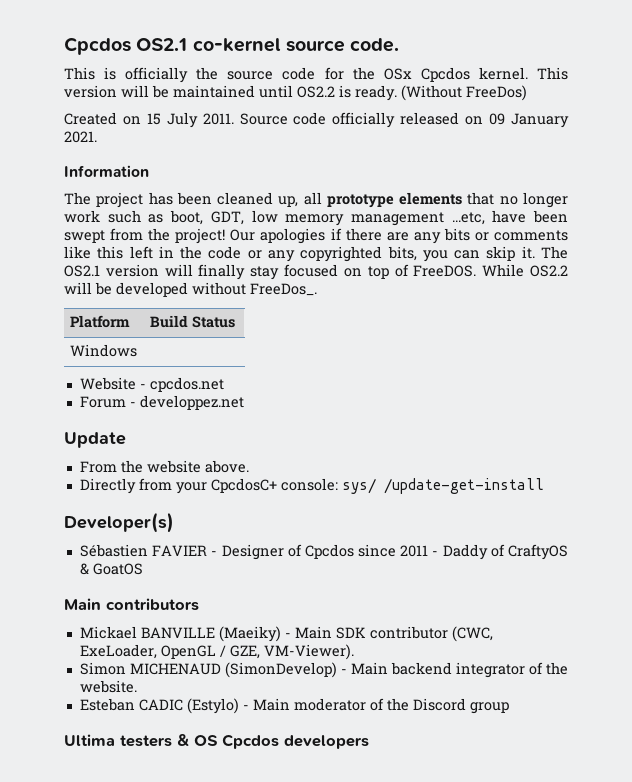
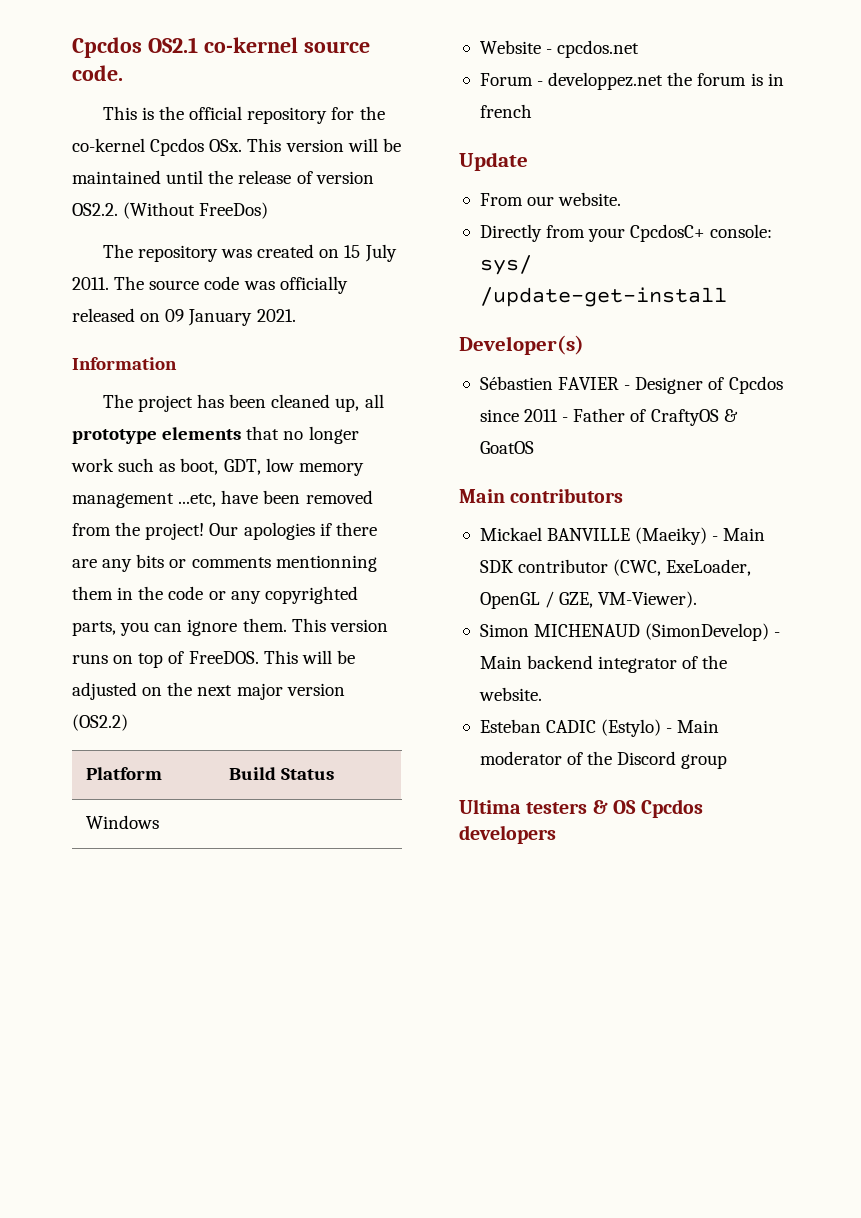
[125,67,528,83] officially the source code for the OSx Cpcdos kernel. -> [159,106,385,124] [72,138,243,156] the official repository for the co-kernel Cpcdos OSx.
[297,85,527,101] [64,112,327,128] OS2.2 is ready. (Without FreeDos) // Created on 15 July 2011. Source code -> [208,170,374,184] [72,202,269,219] [102,244,397,262] [72,276,275,290] the release of version OS2.2. (Without FreeDos) // The repository was created on 15 July 2011. The source code was
[64,230,105,243] swept -> [305,490,373,504] removed
[64,246,153,259] like this left -> [275,555,377,572] [72,586,113,600] mentionning them
[387,246,417,261] bits, -> [72,621,116,636] parts,
[486,246,568,261] [64,264,568,280] [64,282,317,297] skip it. The OS2.1 version will finally stay focused on top of FreeDOS. While OS2.2 will be developed without FreeDos_. -> [187,618,388,636] [72,650,355,668] [72,682,345,700] [72,714,128,731] ignore them. This version runs on top of FreeDOS. This will be adjusted on the next major version (OS2.2)
(244, 402) none -> [667,72,784,86] [479,104,532,118] the forum is in french
[120,460,249,473] the website above. -> [527,192,622,206] our website.
[442,544,488,560] Daddy -> [573,408,626,422] Father

